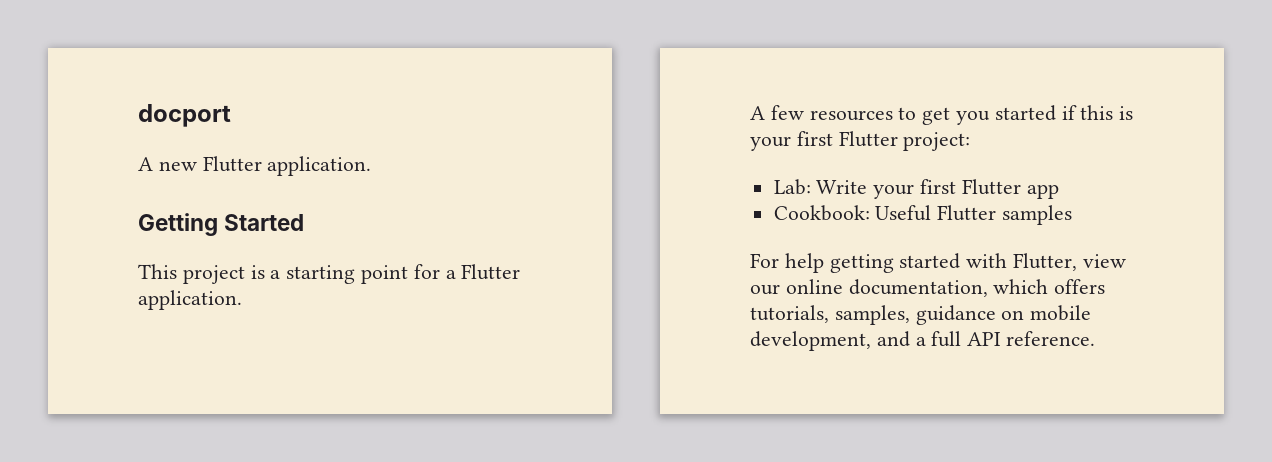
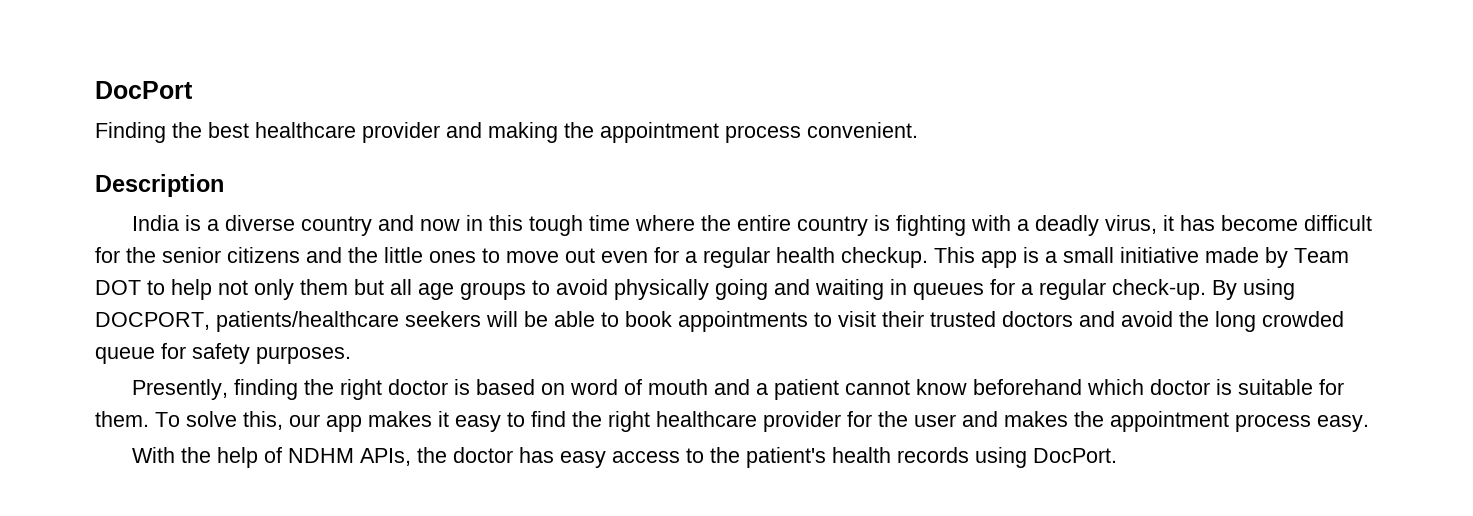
[138,104,231,127] [138,156,372,176] [138,213,305,236] [138,264,521,284] [138,290,242,310] [750,105,1134,125] [750,131,971,151] [773,179,1059,199] [773,205,1073,225] [750,253,1126,273] [750,279,1106,297] [750,305,1092,325] [750,331,1096,351] docport // A new Flutter application. // Getting Started // This project is a starting point for a Flutter application. // A few resources to get you started if this is your first Flutter project: // Lab: Write your first Flutter app // Cookbook: Useful Flutter samples // For help getting started with Flutter, view our online documentation, which offers tutorials, samples, guidance on mobile development, and a full API reference. -> [95,81,193,99] [95,122,918,143] [95,174,224,197] [131,215,1372,236] [95,247,1349,268] [95,279,1295,300] [95,311,1344,332] [95,343,351,364] [131,379,1344,400] [95,411,1369,432] [131,447,1117,468] DocPort // Finding the best healthcare provider and making the appointment process convenient. // Description // India is a diverse country and now in this tough time where the entire country is fighting with a deadly virus, it has become difficult for the senior citizens and the little ones to move out even for a regular health checkup. This app is a small initiative made by Team DOT to help not only them but all age groups to avoid physically going and waiting in queues for a regular check-up. By using DOCPORT, patients/healthcare seekers will be able to book appointments to visit their trusted doctors and avoid the long crowded queue for safety purposes. // Presently, finding the right doctor is based on word of mouth and a patient cannot know beforehand which doctor is suitable for them. To solve this, our app makes it easy to find the right healthcare provider for the user and makes the appointment process easy. // With the help of NDHM APIs, the doctor has easy access to the patient's health records using DocPort.

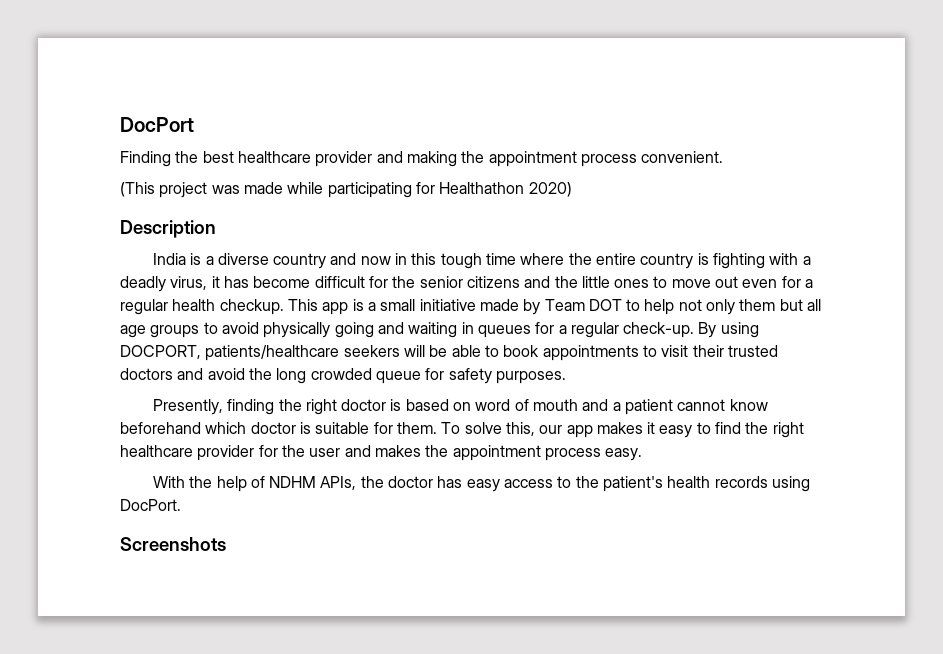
(918, 130) none -> [120,182,572,198] // (This project was made while participating for Healthathon 2020)
(1117, 455) none -> [120,537,226,551] // Screenshots

